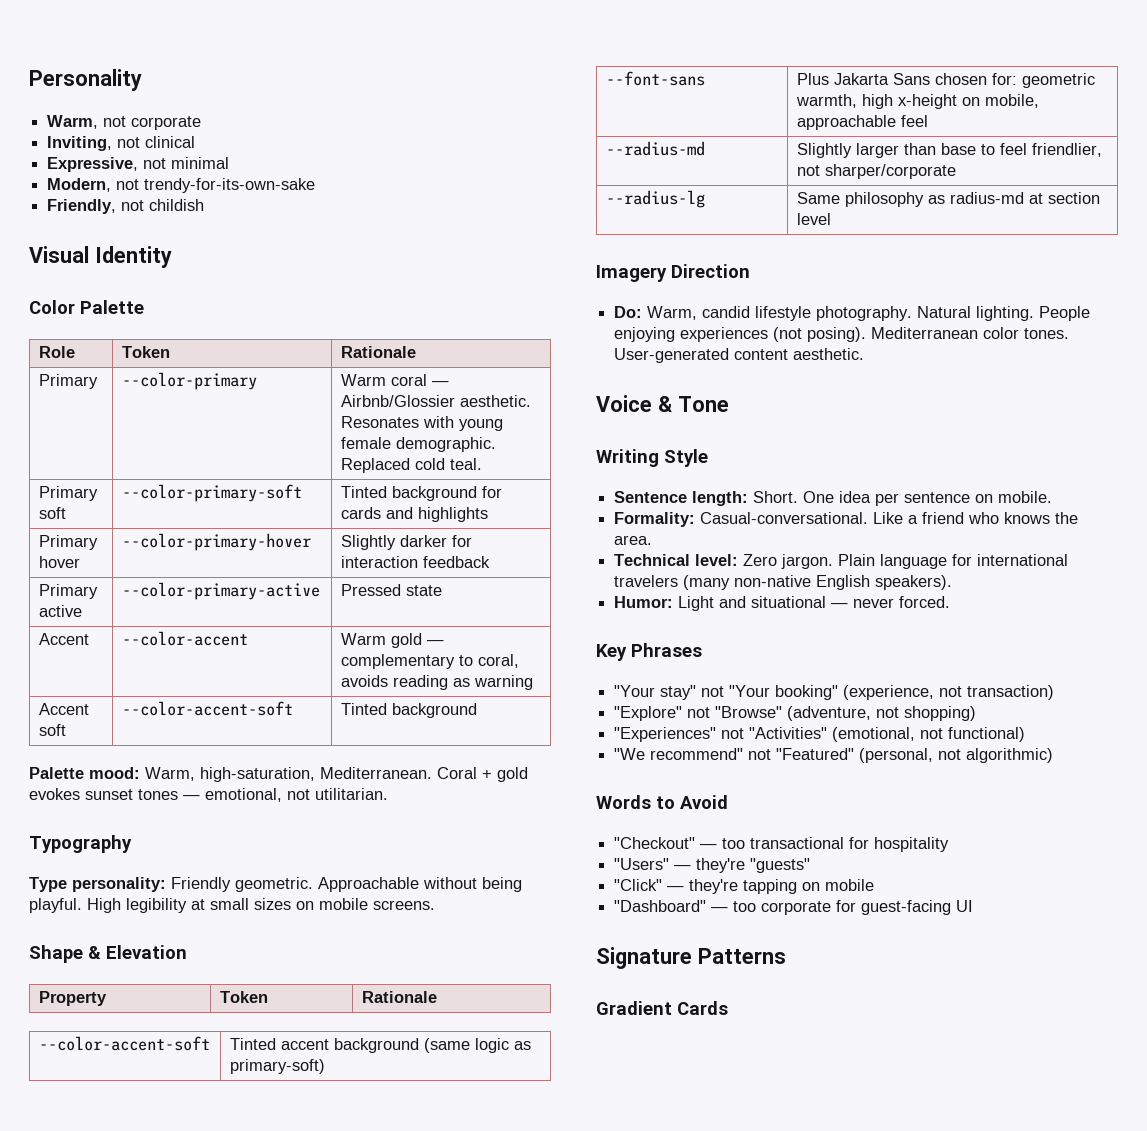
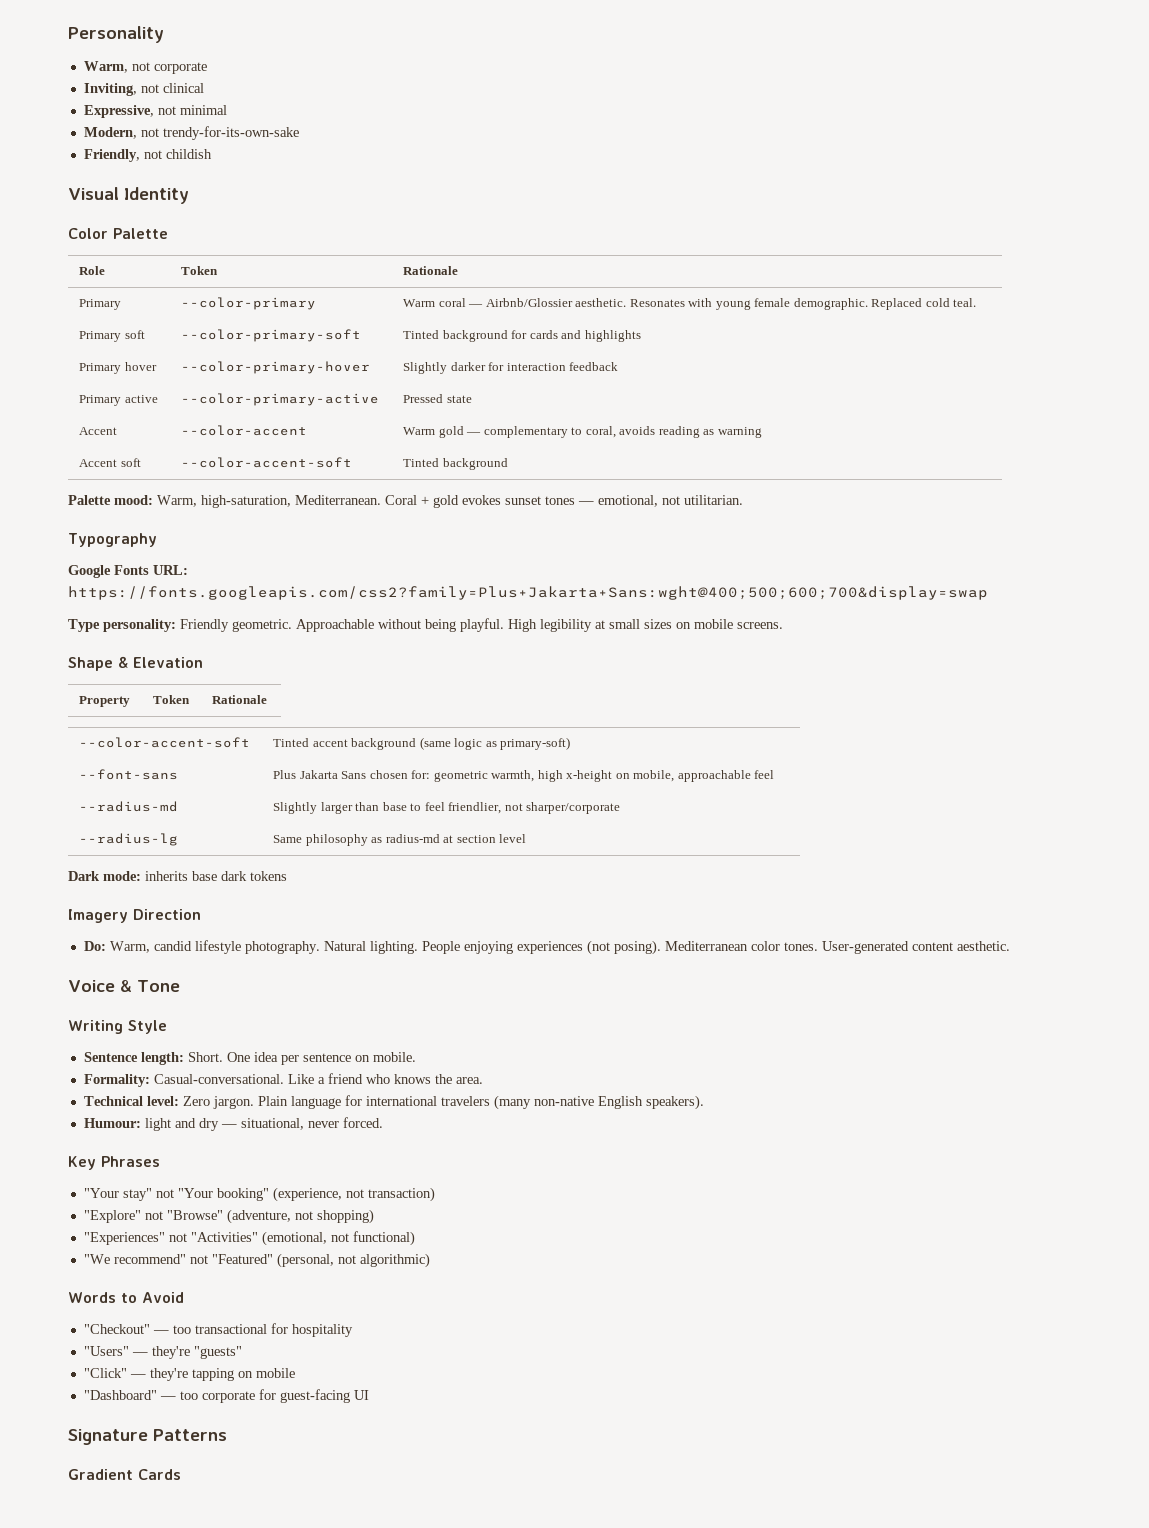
(132, 844) none -> [68,565,188,578] [68,586,988,600] // Google Fonts URL: https://fonts.googleapis.com/css2?family=Plus+Jakarta+Sans:wght@400;500;600;700&display=swap
(831, 219) none -> [68,871,287,881] // Dark mode: inherits base dark tokens
[614,596,849,611] Humor: Light and situational — -> [83,1118,304,1131] Humour: light and dry — situational,

